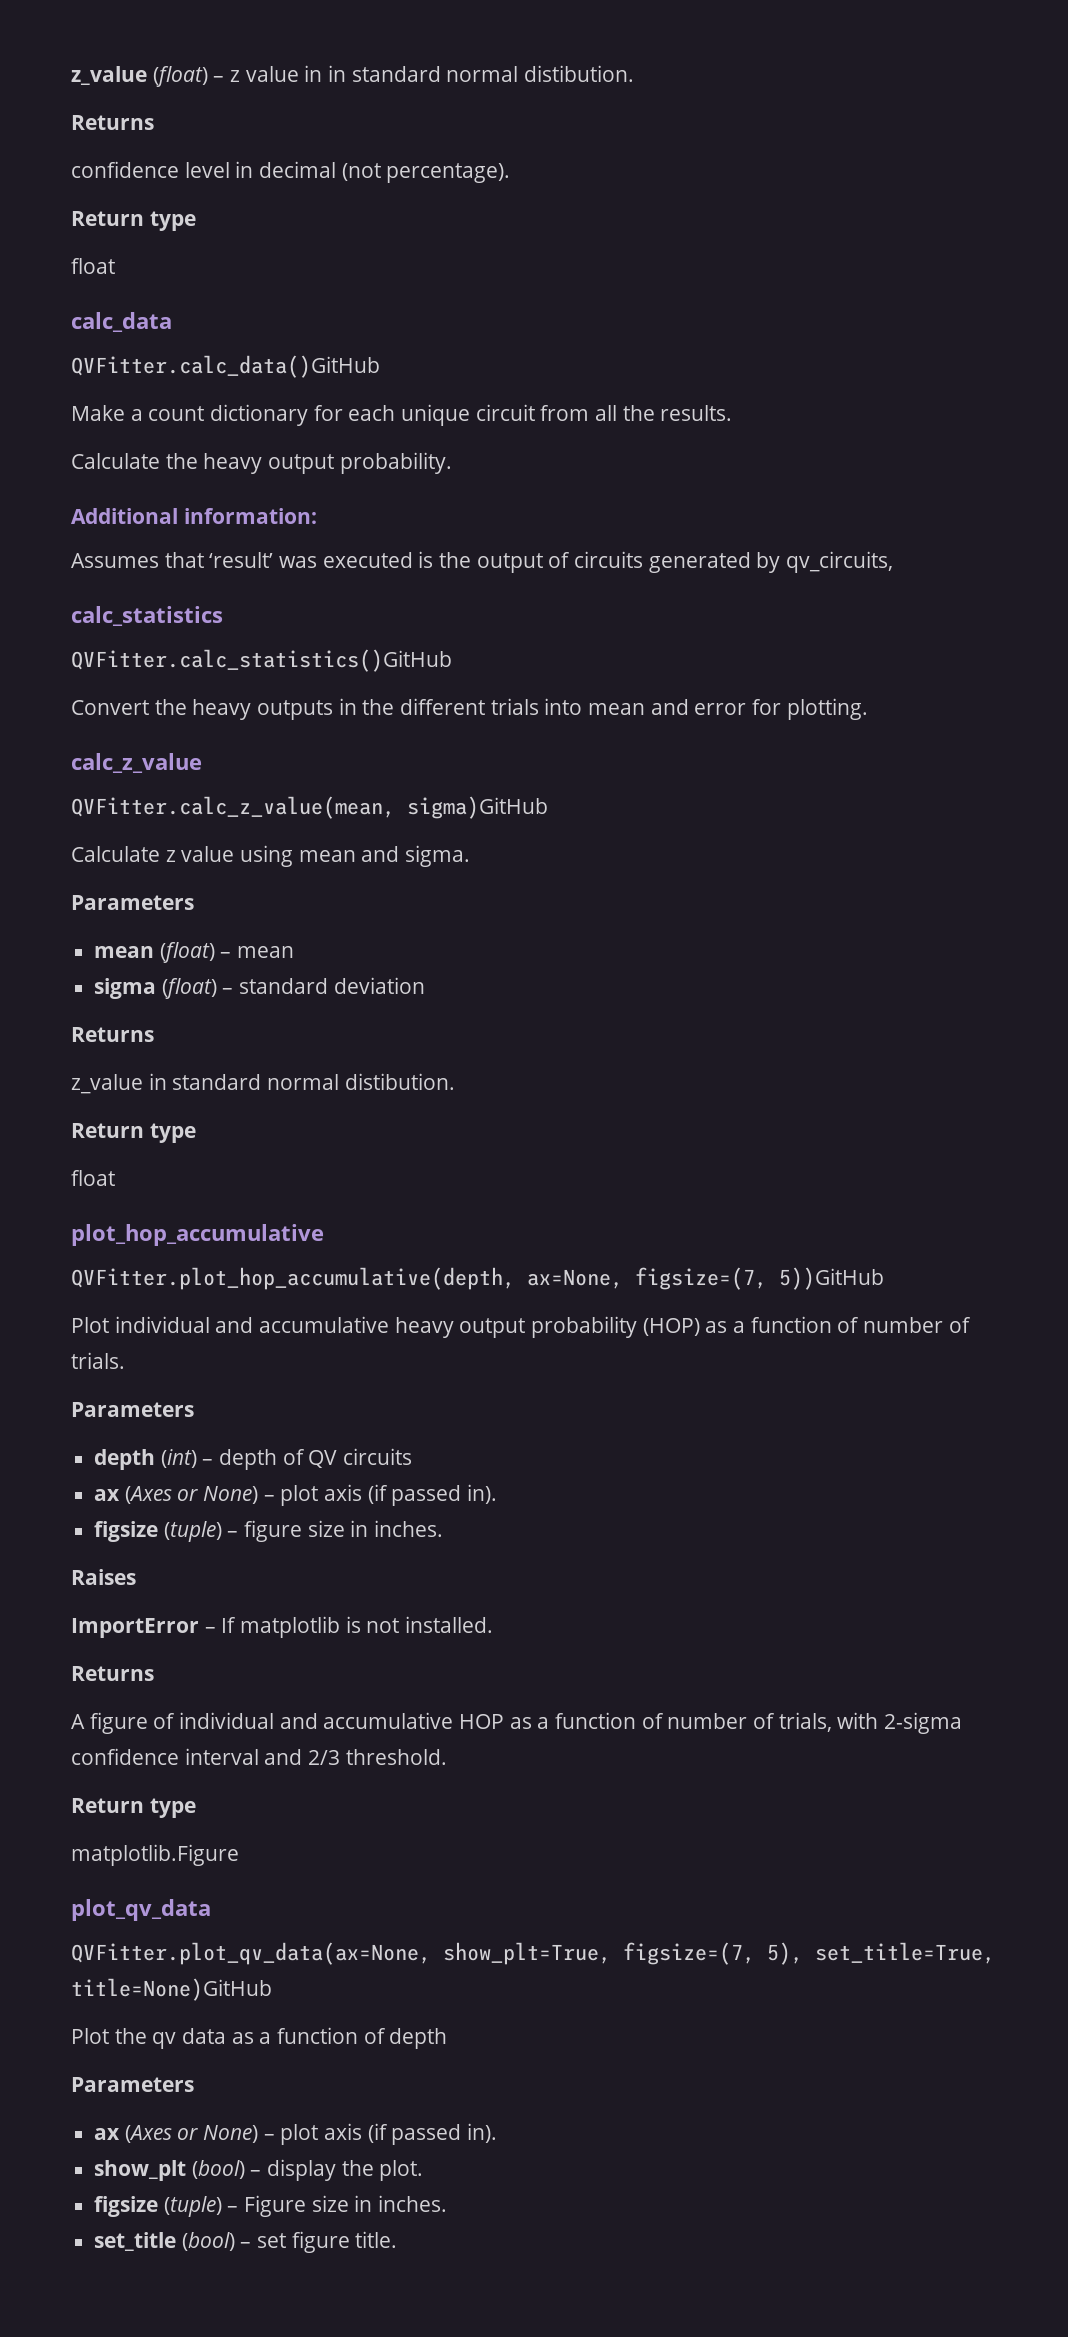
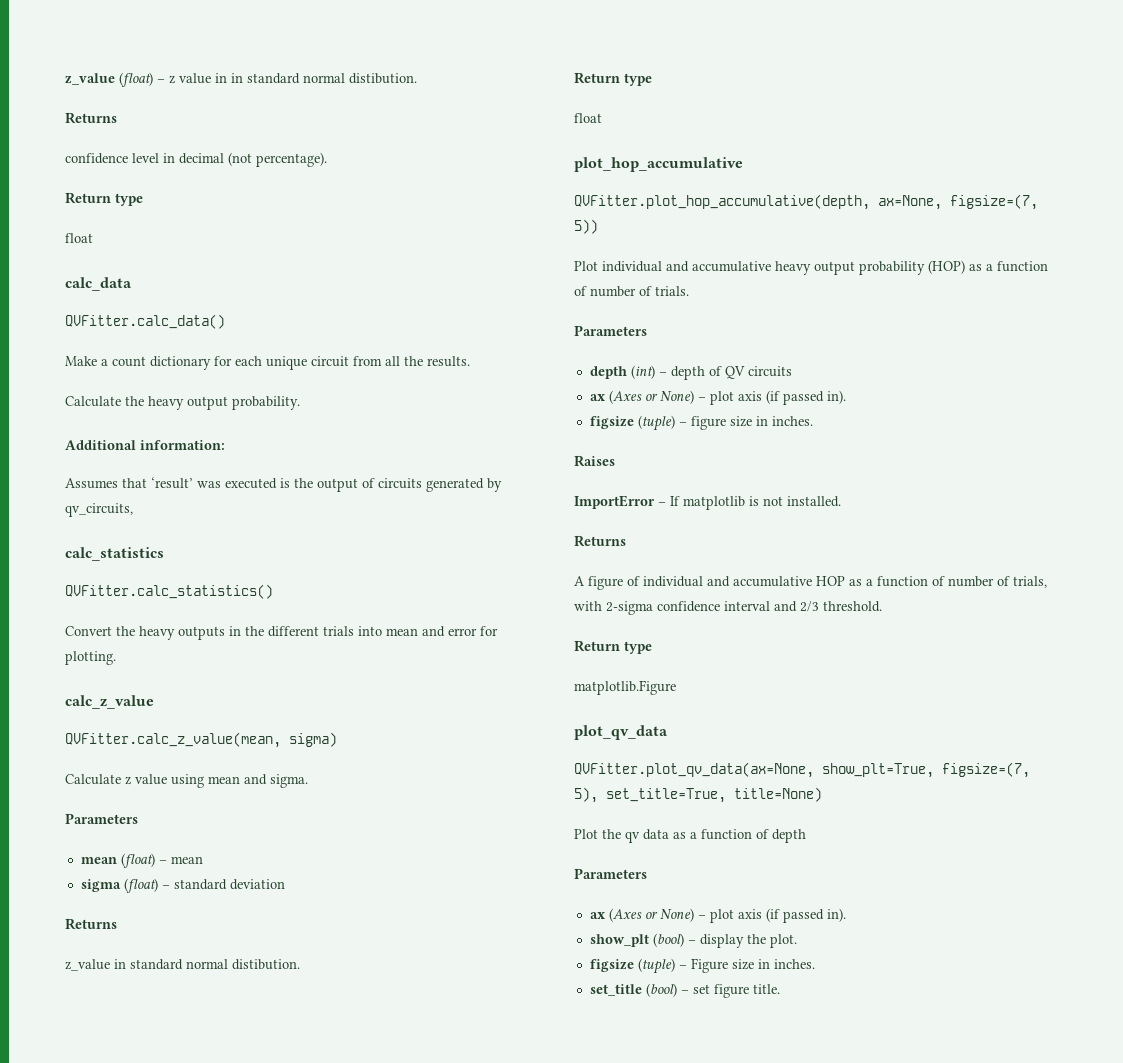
[71,355,380,378] QVFitter.calc_data()GitHub -> [65,314,225,329] QVFitter.calc_data()
[71,649,452,672] QVFitter.calc_statistics()GitHub -> [65,584,273,599] QVFitter.calc_statistics()
[407,796,548,819] sigma)GitHub -> [289,732,337,747] sigma)
[779,1267,884,1290] 5))GitHub -> [574,219,598,234] 5))
[71,1978,272,2001] title=None)GitHub -> [734,787,822,802] title=None)

